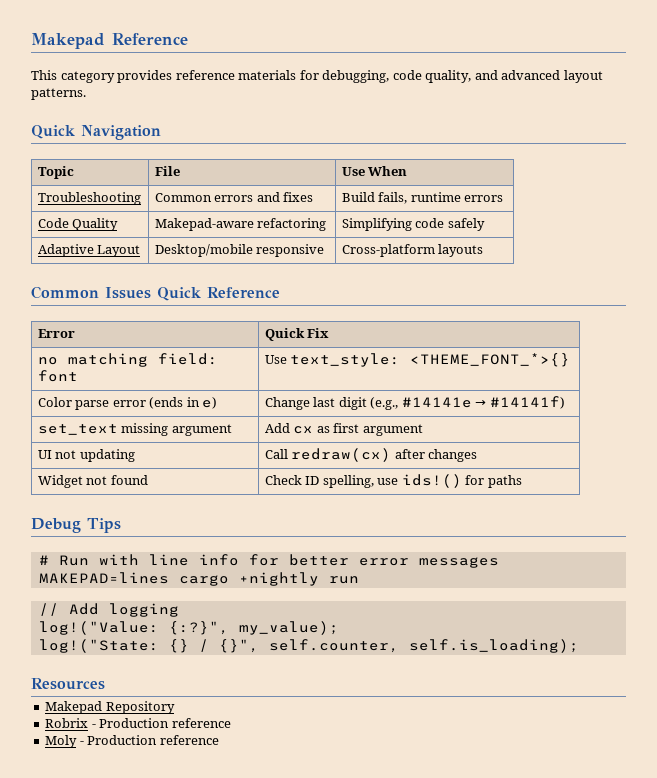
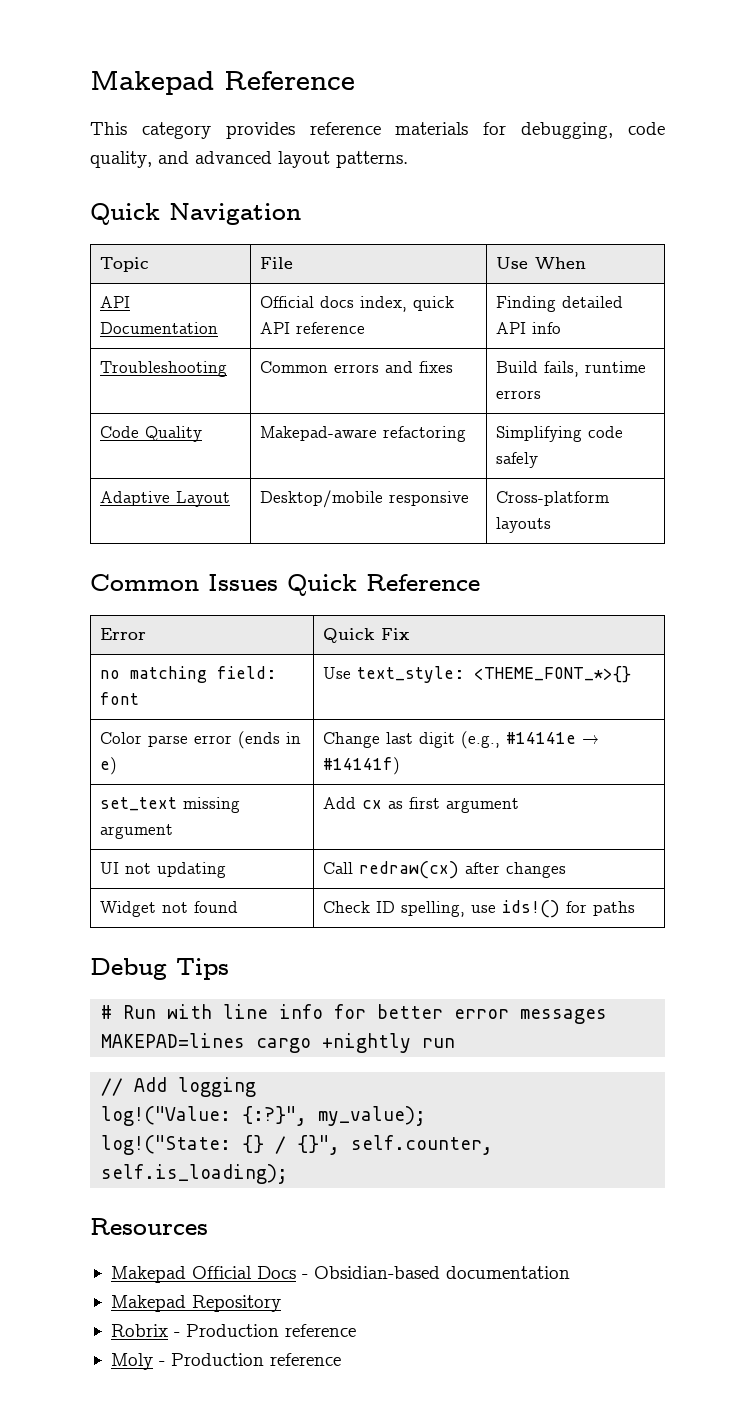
(408, 171) none -> [99,296,130,308] [99,322,218,334] [259,296,454,312] [259,322,365,334] [495,296,623,312] [495,322,561,334] // API Documentation | Official docs index, quick API reference | Finding detailed API info
(105, 684) none -> [110,1266,570,1283] // Makepad Official Docs - Obsidian-based documentation

